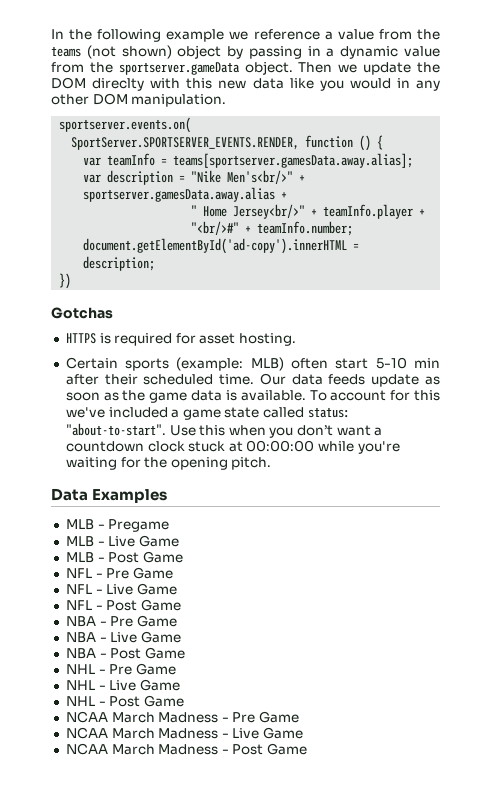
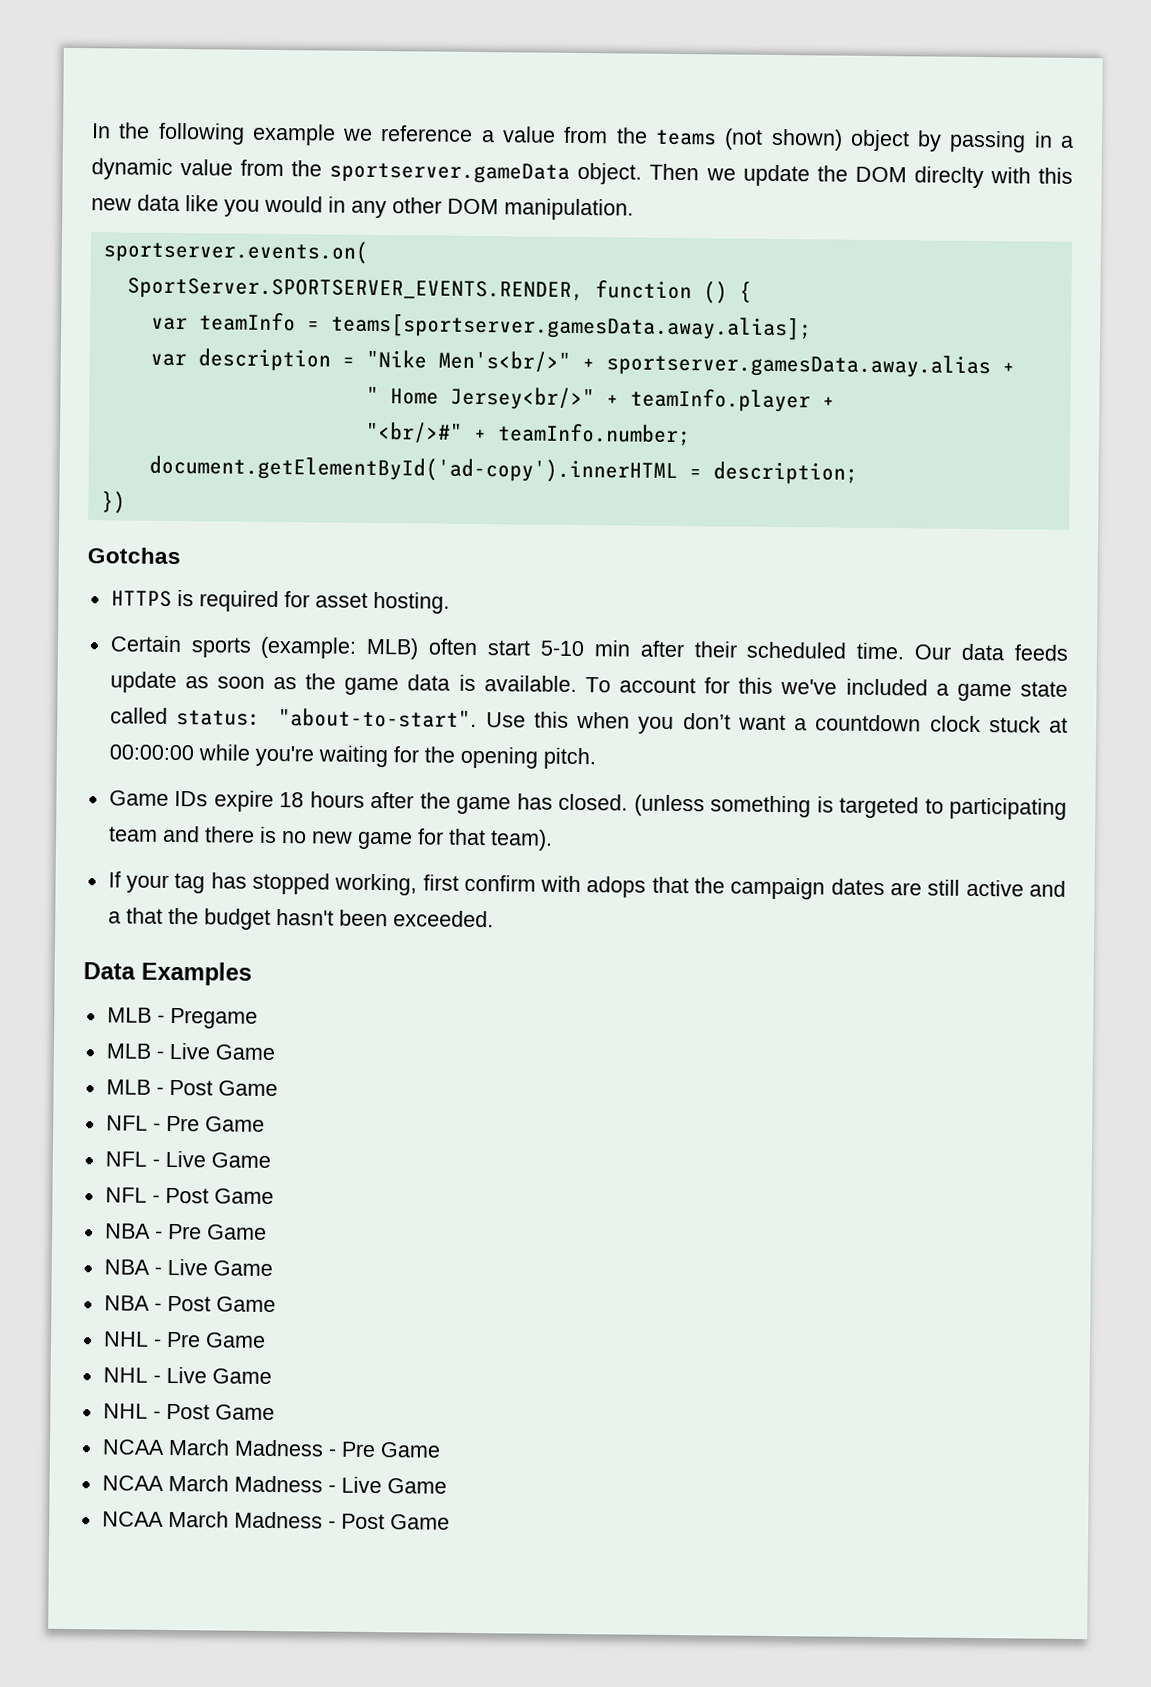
(272, 463) none -> [108,790,1067,820] [107,825,553,851] [107,871,1067,900] [107,907,494,930] // Game IDs expire 18 hours after the game has closed. (unless something is targeted to participating team and there is no new game for that team). // If your tag has stopped working, first confirm with adops that the campaign dates are still active and a that the budget hasn't been exceeded.

